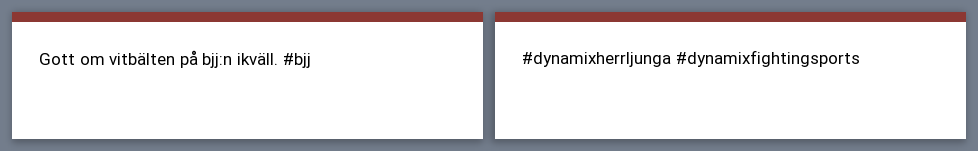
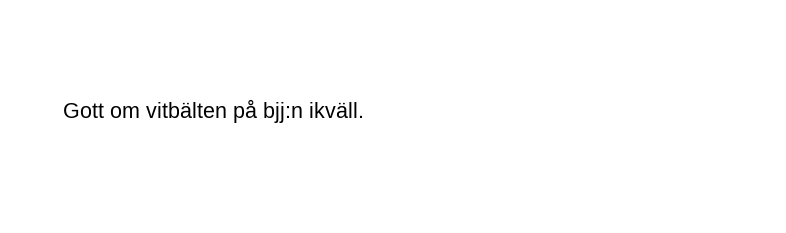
[282,50,860,68] #bjj #dynamixherrljunga #dynamixfightingsports -> (364, 110) none

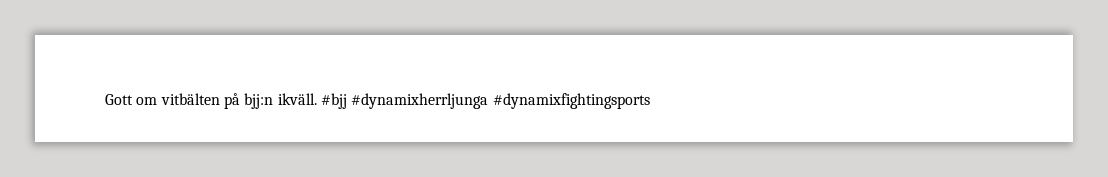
(364, 110) none -> [320,93,650,109] #bjj #dynamixherrljunga #dynamixfightingsports

